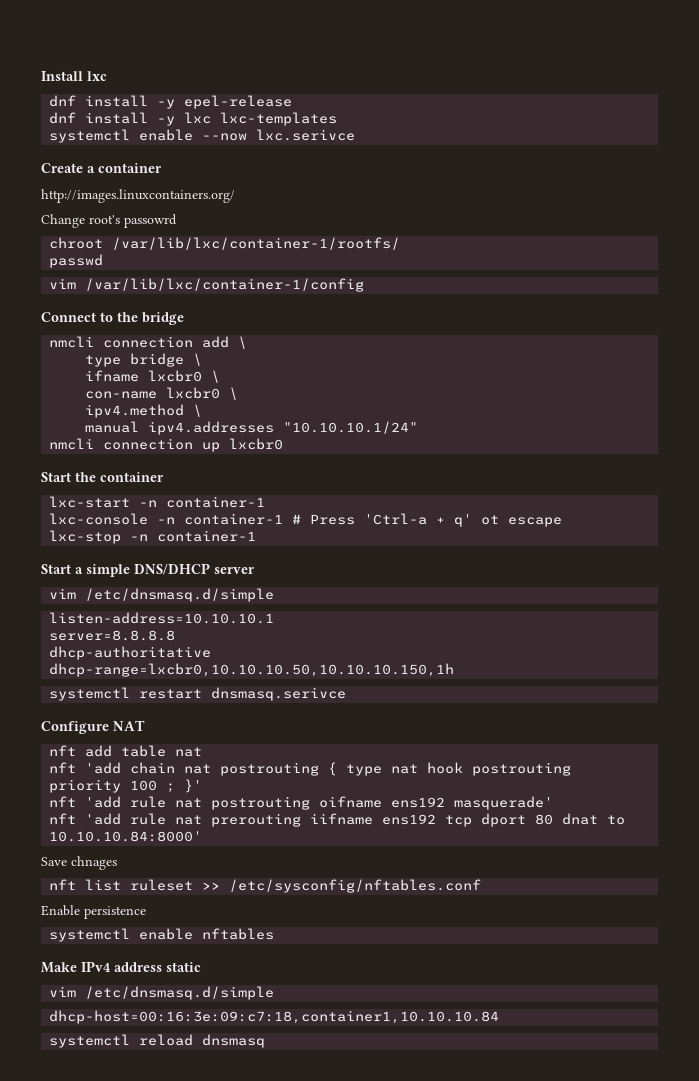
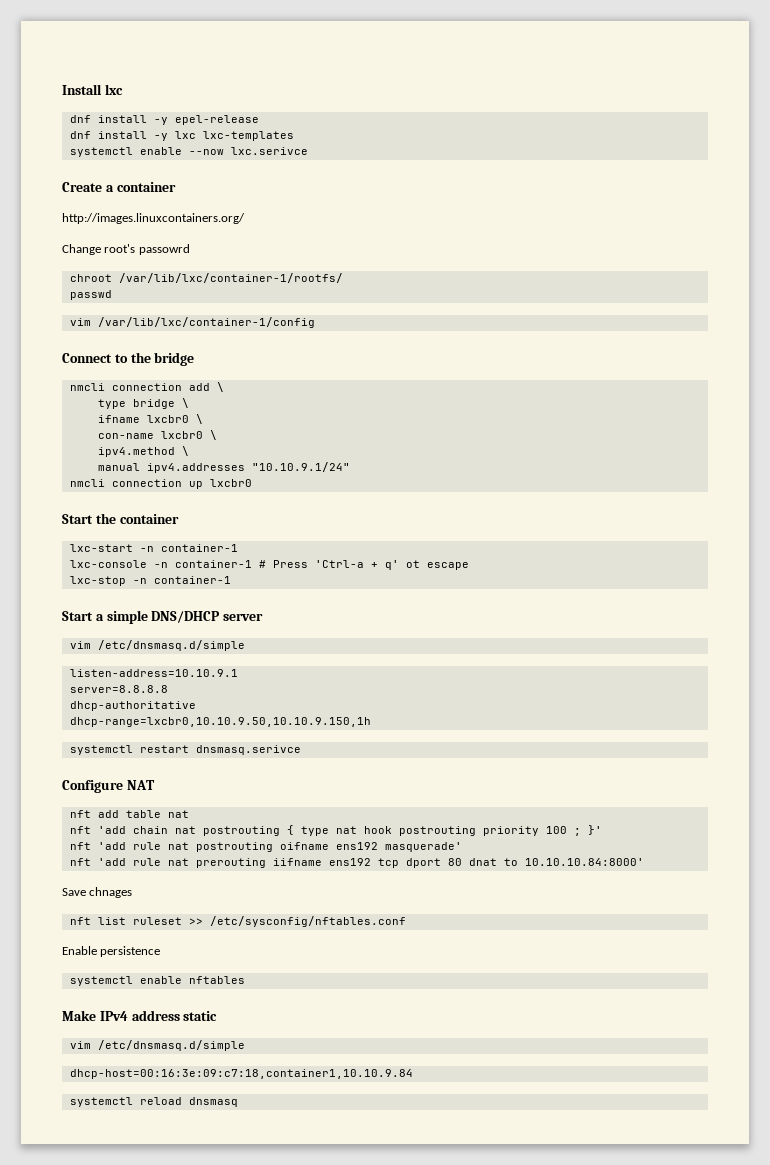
[283,421,419,434] "10.10.10.1/24" -> [251,462,350,472] "10.10.9.1/24"
[49,612,275,624] listen-address=10.10.10.1 -> [69,669,238,677] listen-address=10.10.9.1
[49,663,455,677] dhcp-range=lxcbr0,10.10.10.50,10.10.10.150,1h -> [69,717,371,727] dhcp-range=lxcbr0,10.10.9.50,10.10.9.150,1h
[49,1010,500,1024] dhcp-host=00:16:3e:09:c7:18,container1,10.10.10.84 -> [69,1069,413,1079] dhcp-host=00:16:3e:09:c7:18,container1,10.10.9.84

